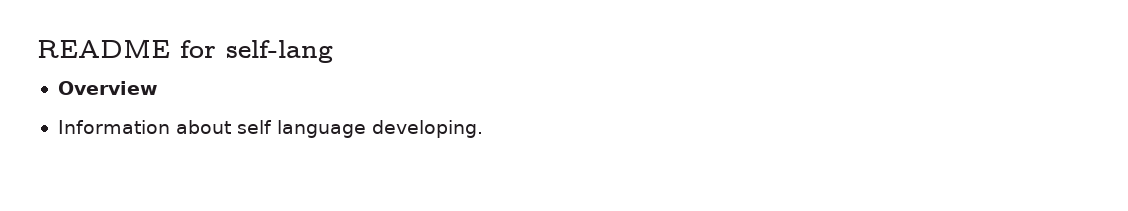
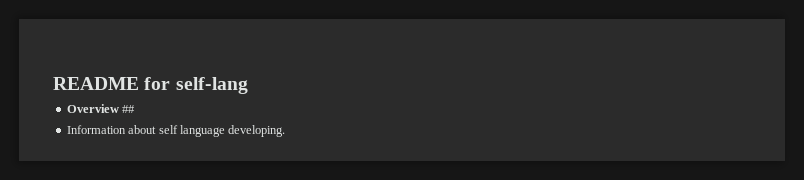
(158, 88) none -> [122,105,136,113] ##

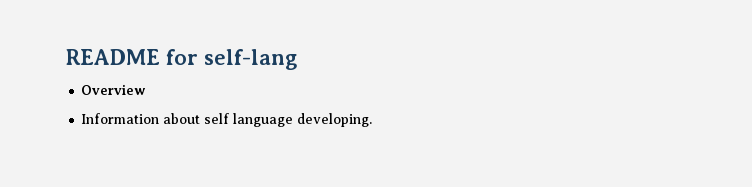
[122,105,136,113] ## -> (147, 89) none

